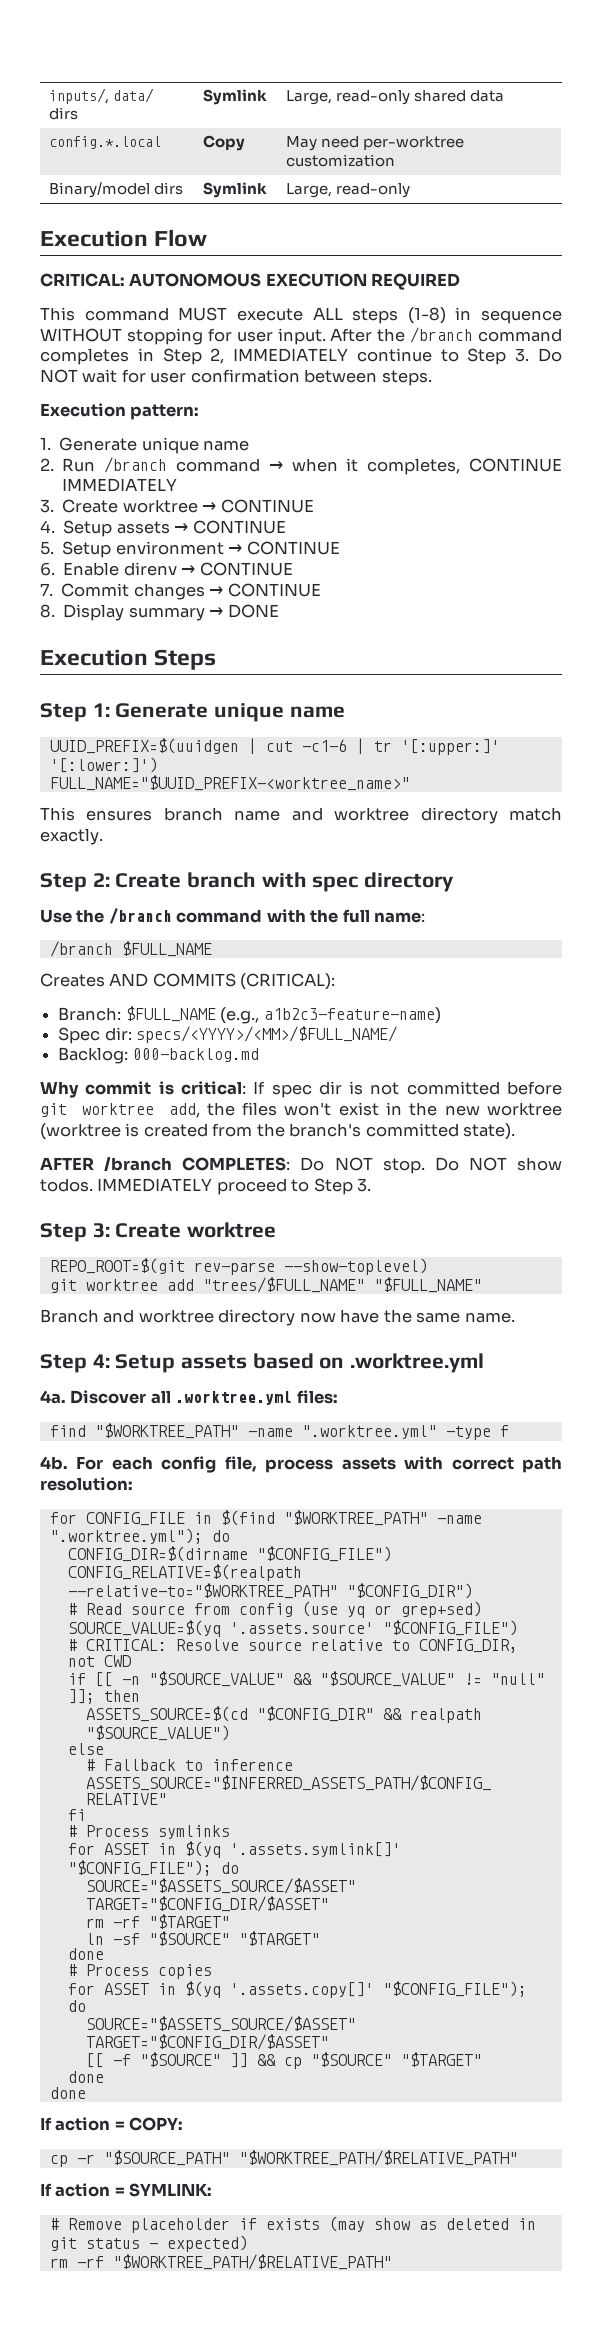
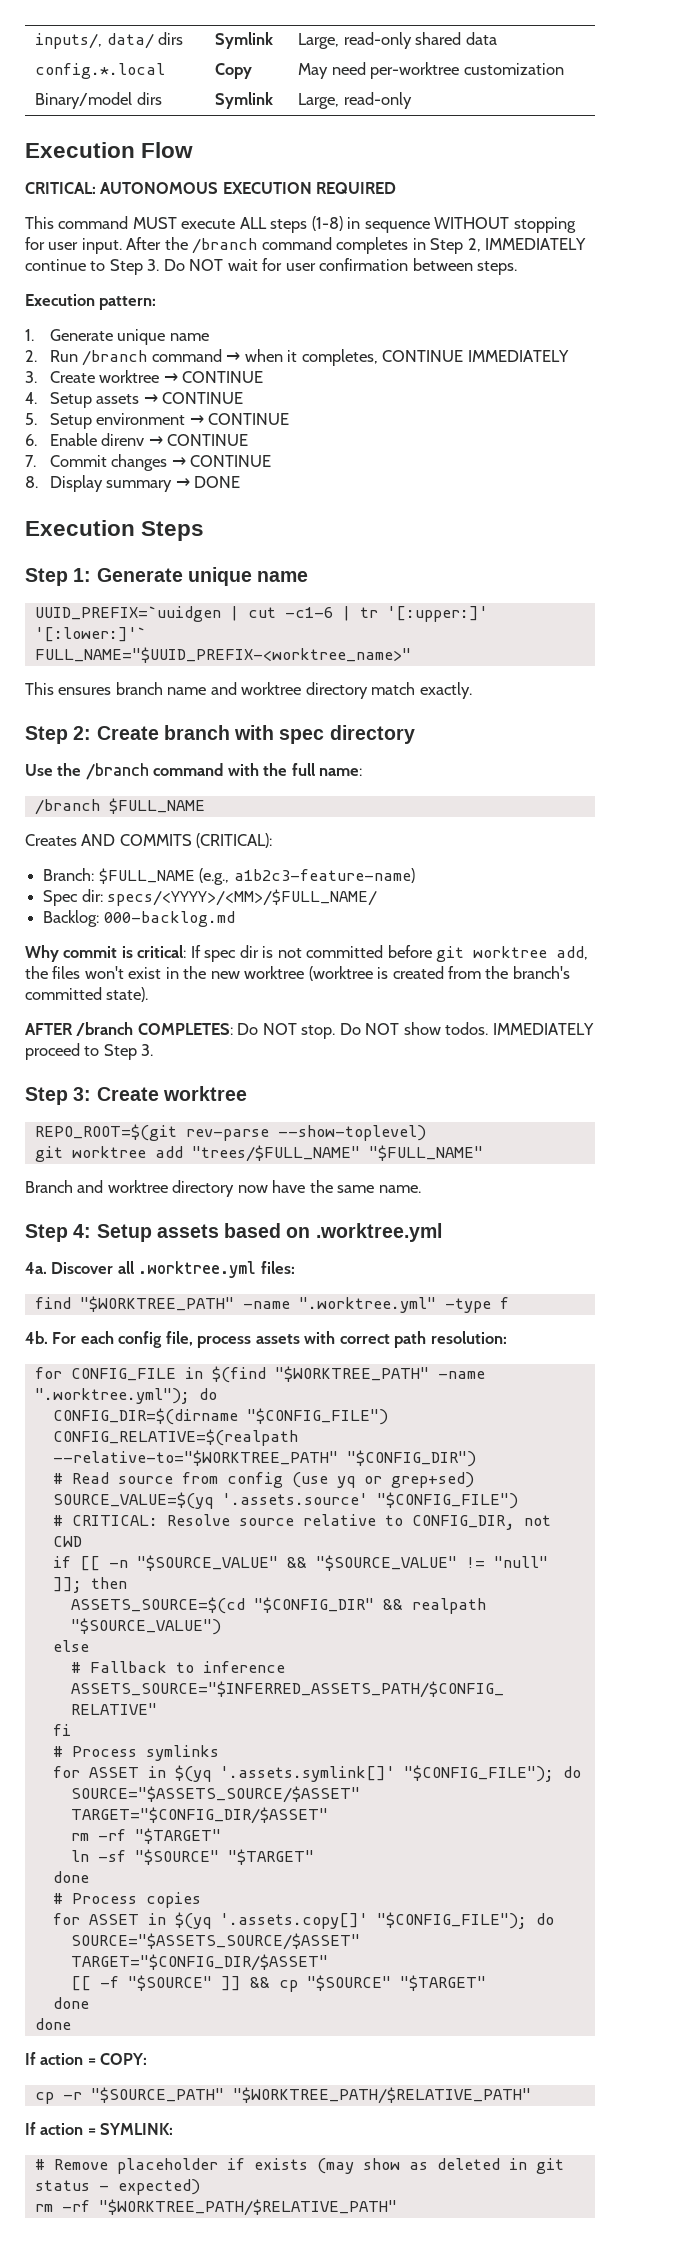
[49,738,239,754] UUID_PREFIX=$(uuidgen -> [34,606,221,622] UUID_PREFIX=`uuidgen
[49,757,158,773] '[:lower:]') -> [34,627,146,642] '[:lower:]'`

